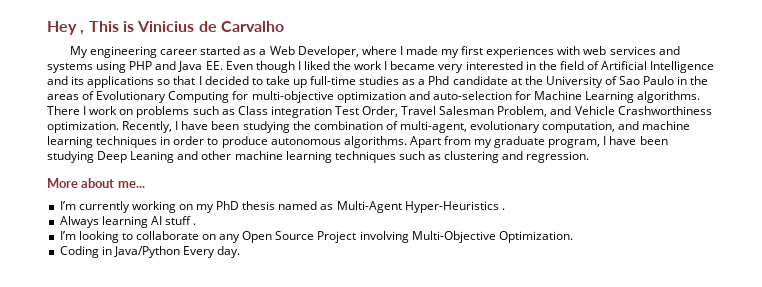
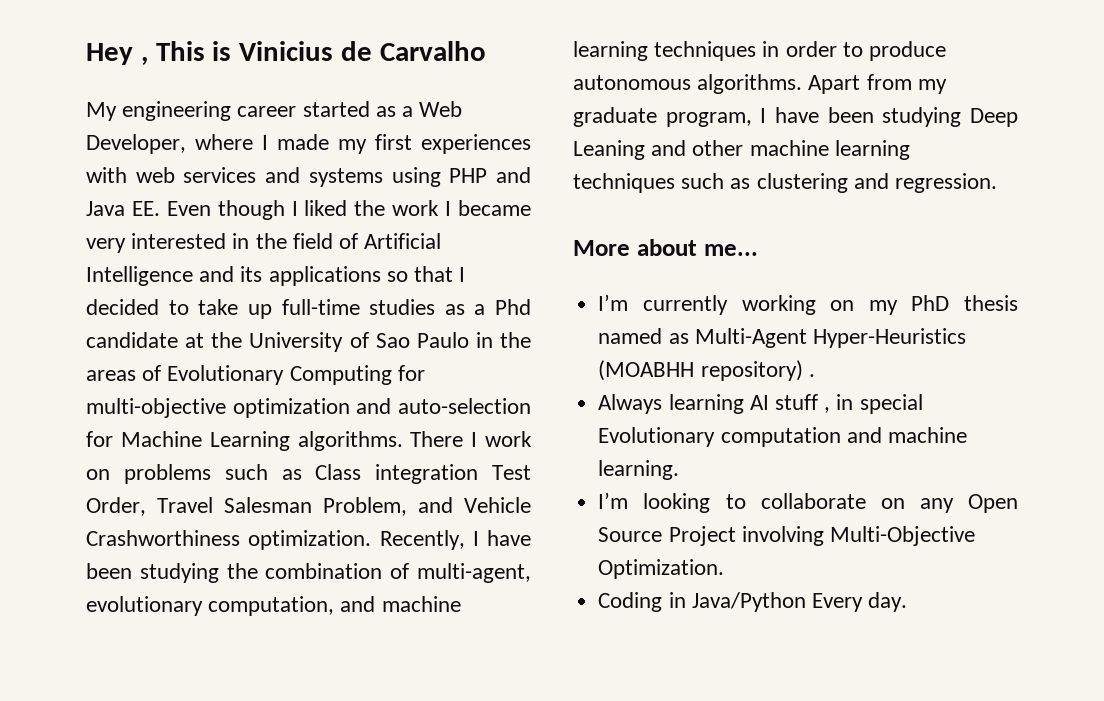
(499, 207) none -> [598,360,803,381] (MOABHH repository)
[193,223,197,225] . -> [824,394,923,414] [598,427,967,447] [598,460,680,480] , in special Evolutionary computation and machine learning.

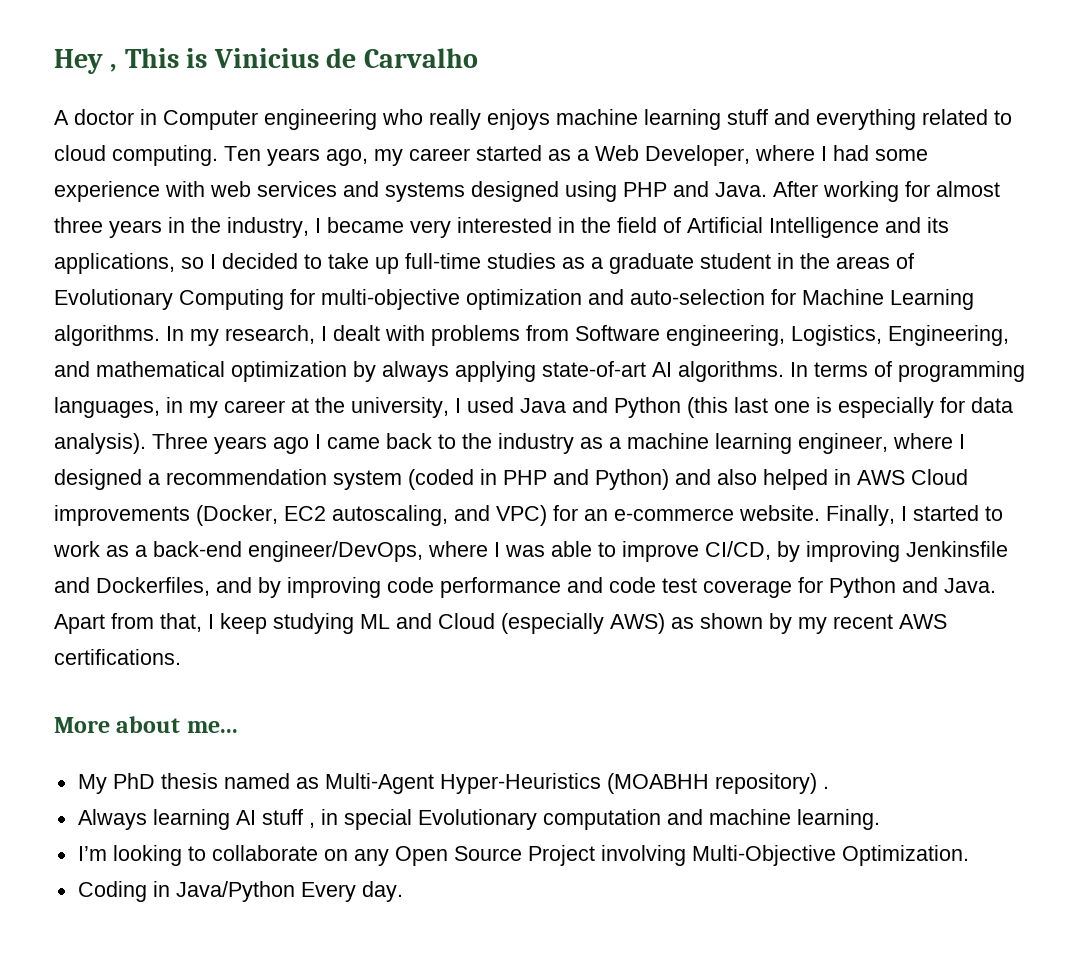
[86,101,232,121] My engineering -> [54,109,1012,130] [54,145,403,166] A doctor in Computer engineering who really enjoys machine learning stuff and everything related to cloud computing. Ten years ago, my
[277,134,531,154] made my first experiences -> [833,145,928,161] [54,181,160,202] had some experience
(383, 177) none -> [471,181,559,202] designed
[86,200,440,220] Java EE. Even though I liked the work -> [715,181,1000,202] [54,217,309,238] Java. After working for almost three years in the industry,
[268,266,454,286] applications so that -> [54,253,204,274] applications, so
[495,299,531,315] [86,332,469,352] Phd candidate at the University of Sao Paulo -> [609,253,771,274] graduate student
[410,431,532,447] [86,464,531,484] [86,497,531,516] [86,530,531,550] [86,563,531,583] [86,596,461,616] [573,41,947,61] [573,74,947,94] [573,107,1018,127] [573,140,910,160] [573,173,998,193] [573,239,758,256] [598,294,898,315] There I work on problems such as Class integration Test Order, Travel Salesman Problem, and Vehicle Crashworthiness optimization. Recently, I have been studying the combination of multi-agent, evolutionary computation, and machine learning techniques in order to produce autonomous algorithms. Apart from my graduate program, I have been studying Deep Leaning and other machine learning techniques such as clustering and regression. // More about me... // I’m currently working on my -> [166,325,1009,346] [54,361,1025,382] [54,397,1013,418] [54,433,965,454] [54,469,968,490] [54,505,1003,526] [53,541,1008,562] [54,577,996,598] [54,613,947,634] [54,649,181,665] [54,716,238,733] [77,774,107,794] In my research, I dealt with problems from Software engineering, Logistics, Engineering, and mathematical optimization by always applying state-of-art AI algorithms. In terms of programming languages, in my career at the university, I used Java and Python (this last one is especially for data analysis). Three years ago I came back to the industry as a machine learning engineer, where I designed a recommendation system (coded in PHP and Python) and also helped in AWS Cloud improvements (Docker, EC2 autoscaling, and VPC) for an e-commerce website. Finally, I started to work as a back-end engineer/DevOps, where I was able to improve CI/CD, by improving Jenkinsfile and Dockerfiles, and by improving code performance and code test coverage for Python and Java. Apart from that, I keep studying ML and Cloud (especially AWS) as shown by my recent AWS certifications. // More about me... // My

